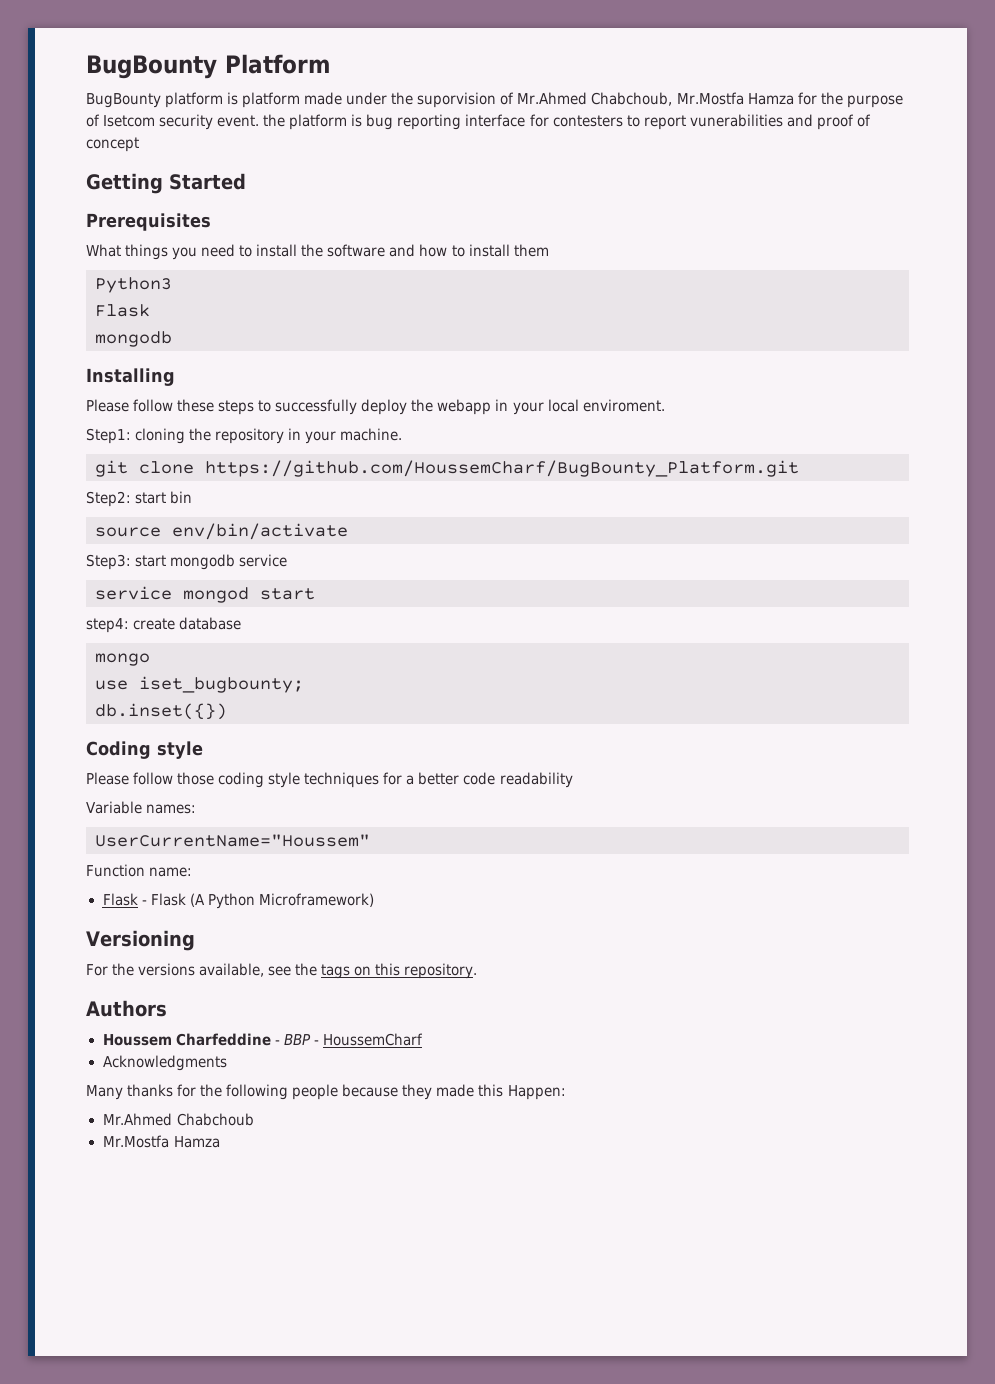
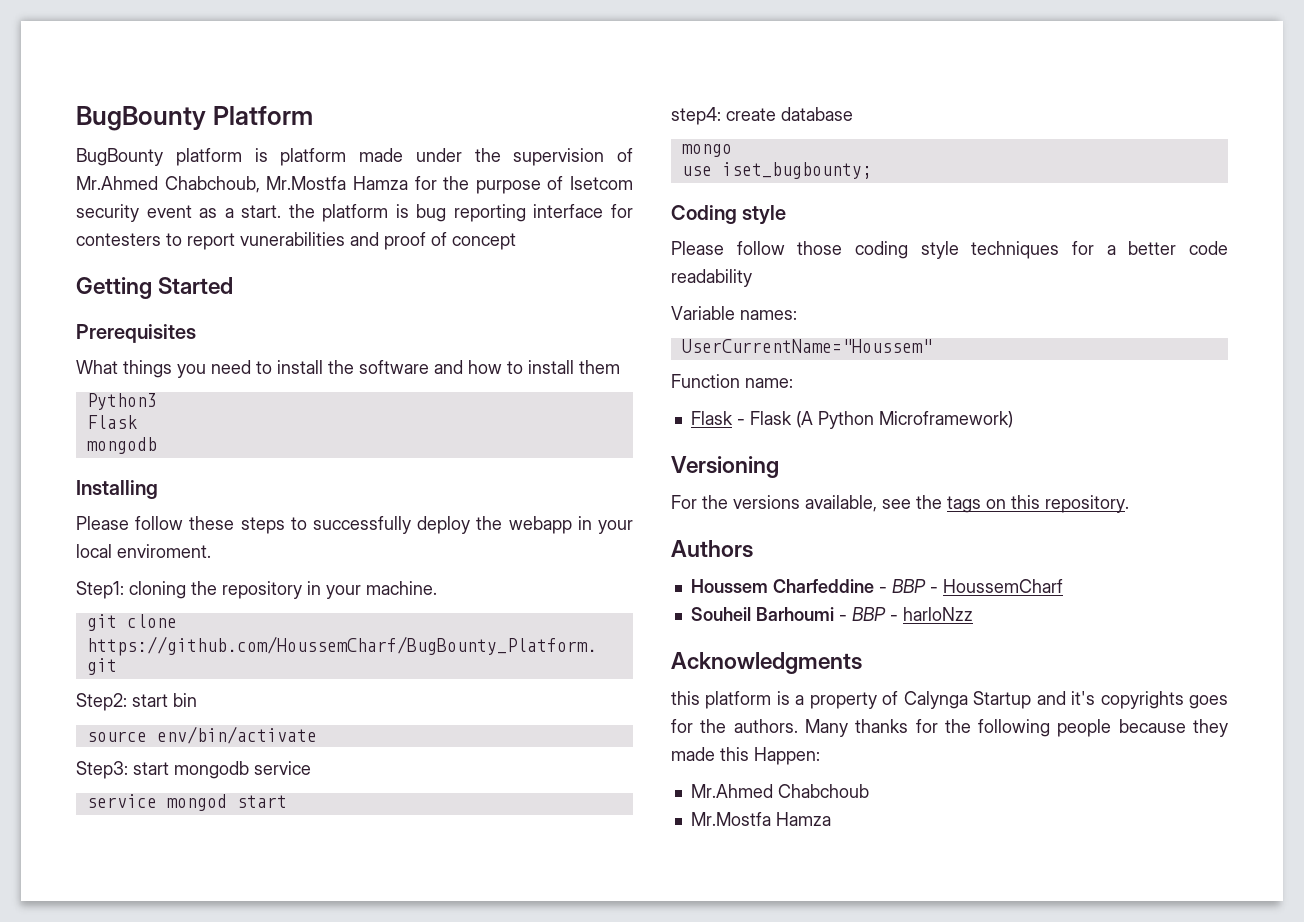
[417,92,497,108] suporvision -> [513,148,605,166] supervision
[217,115,260,127] event. -> [146,205,282,218] event as a start.
[95,703,227,720] // db.inset({}) -> (872, 170) none
[102,1055,227,1071] Acknowledgments // -> [690,607,973,621] [671,652,862,674] [671,691,1228,709] [671,719,798,733] Souheil Barhoumi - BBP - harloNzz // Acknowledgments // this platform is a property of Calynga Startup and it's copyrights goes for the authors.

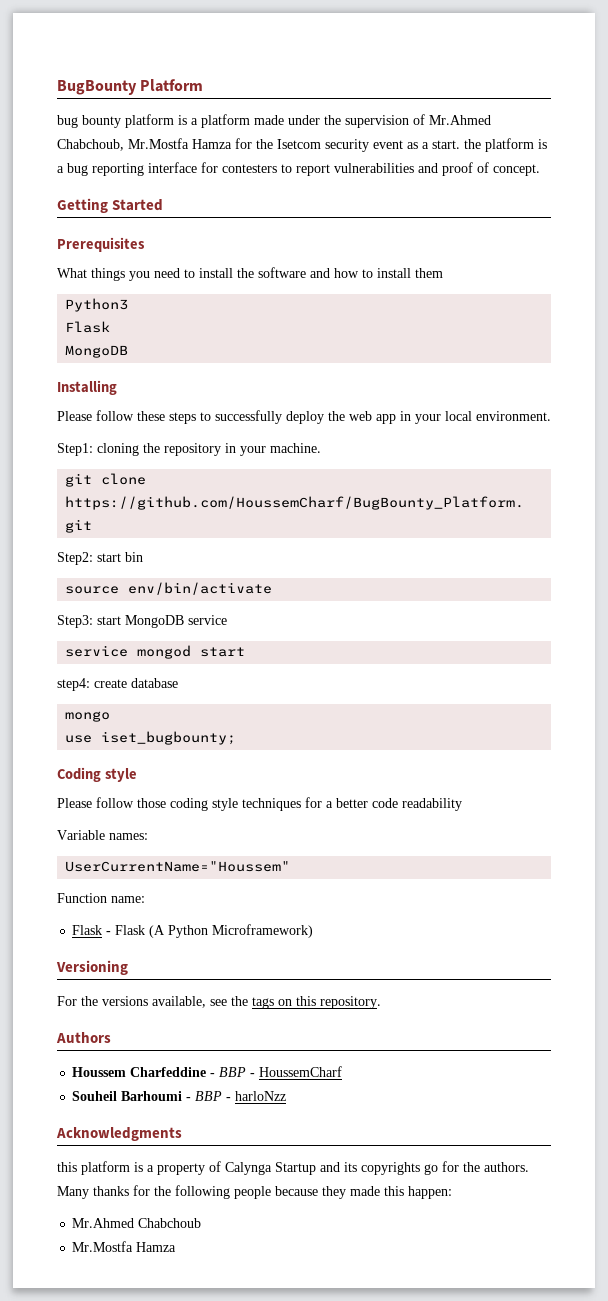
[76,148,268,166] BugBounty platform is -> [57,114,198,128] bug bounty platform is a
[475,176,564,194] purpose of -> (273, 144) none
(409, 211) none -> [57,166,64,173] a
[240,232,345,246] vunerabilities -> [334,163,414,173] vulnerabilities
[452,233,516,250] concept -> [493,164,540,176] concept.
[86,437,157,454] mongodb -> [65,345,129,358] MongoDB
[508,516,572,534] webapp -> [349,411,396,424] web app
[117,544,211,558] enviroment. -> [476,411,551,421] environment.
[174,761,249,779] mongodb -> [125,615,184,628] MongoDB
[1071,691,1228,709] it's copyrights goes -> [344,1162,438,1175] its copyrights go
[754,747,820,765] Happen: -> [408,1186,452,1199] happen:

